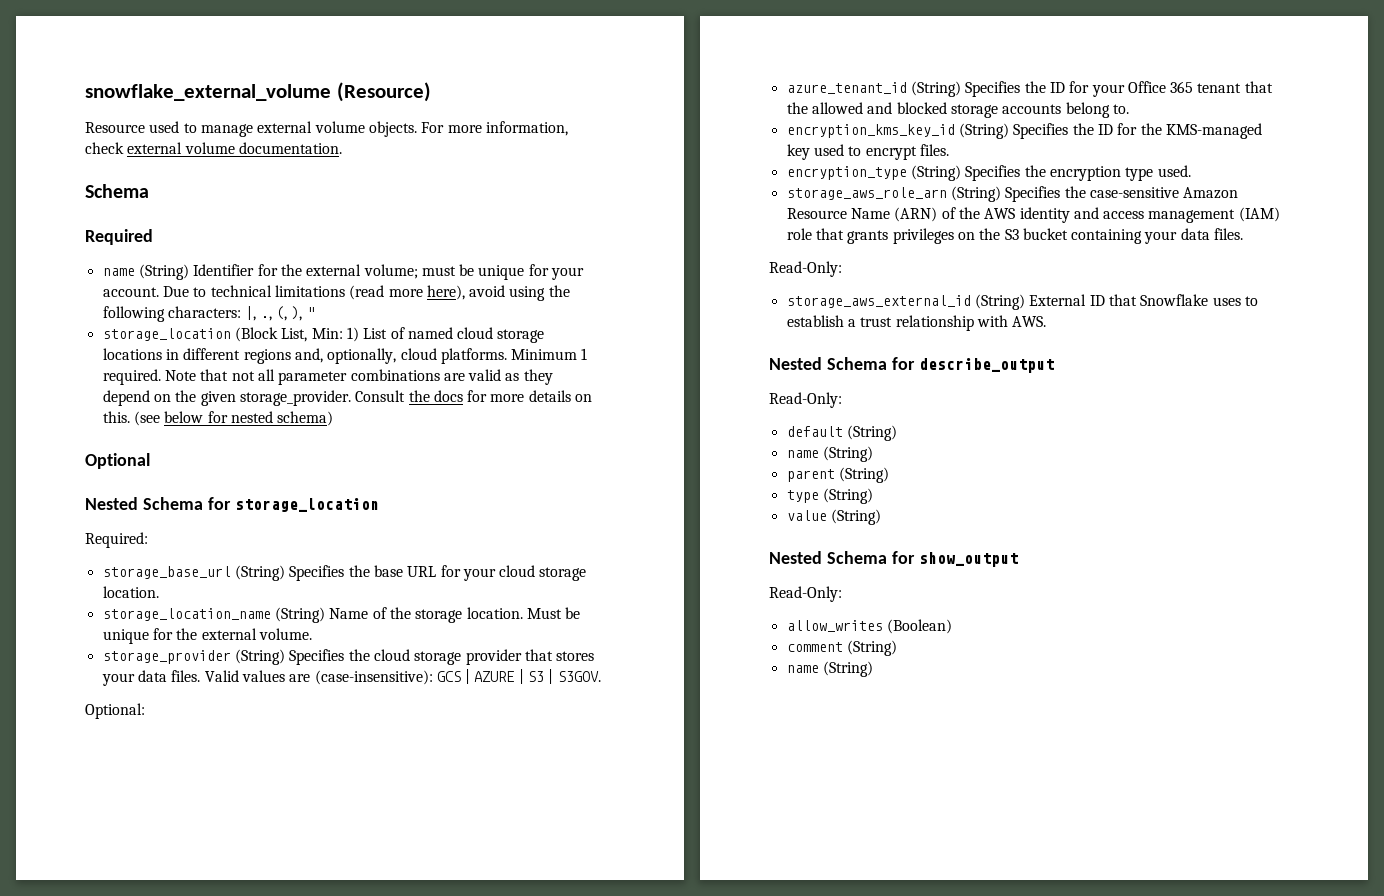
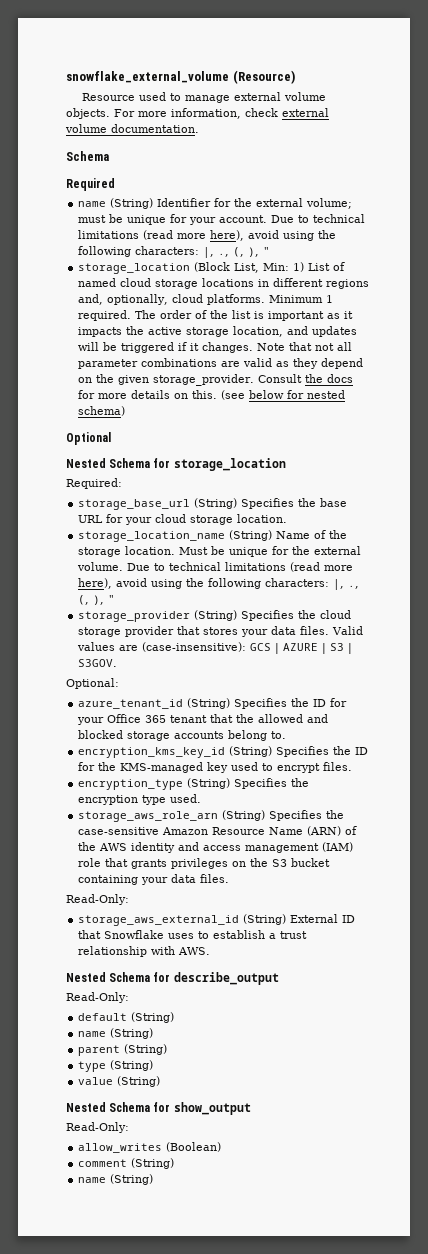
(161, 377) none -> [135,310,354,321] [78,326,358,337] [78,342,254,353] The order of the list is important as it impacts the active storage location, and updates will be triggered if it changes.
(312, 634) none -> [127,562,354,572] [78,578,360,590] [78,595,116,605] Due to technical limitations (read more here), avoid using the following characters: |, ., (, ), "

